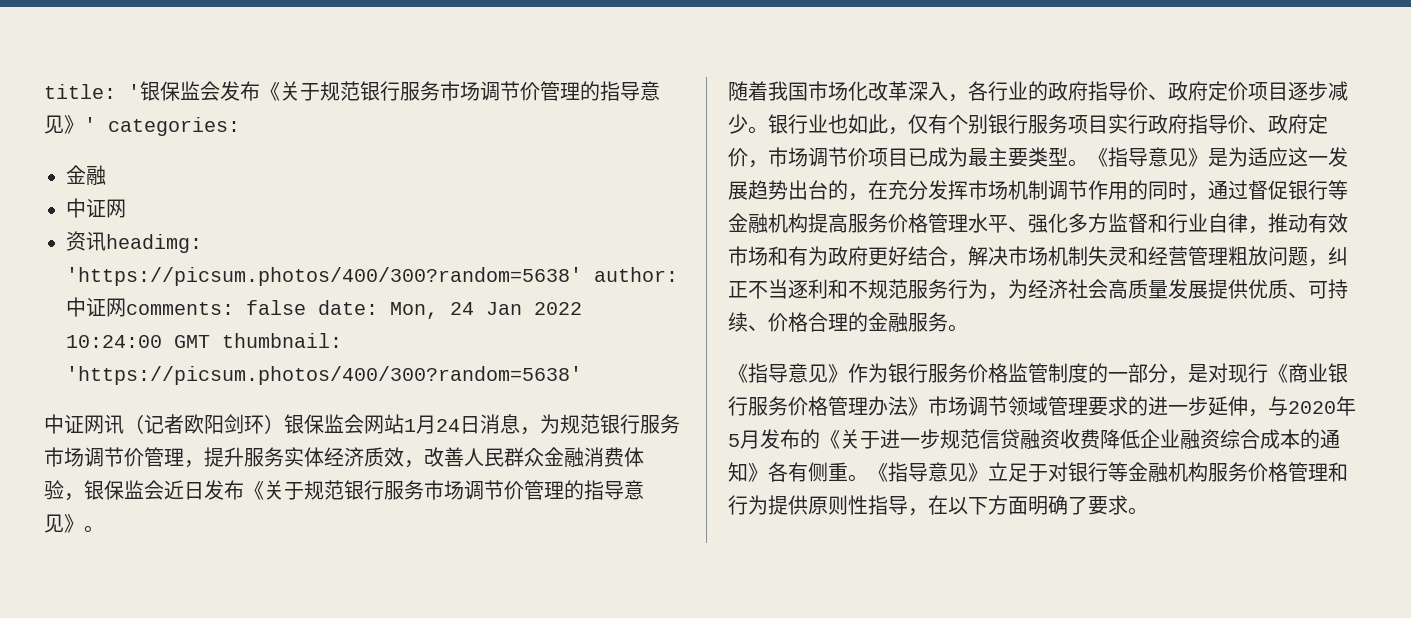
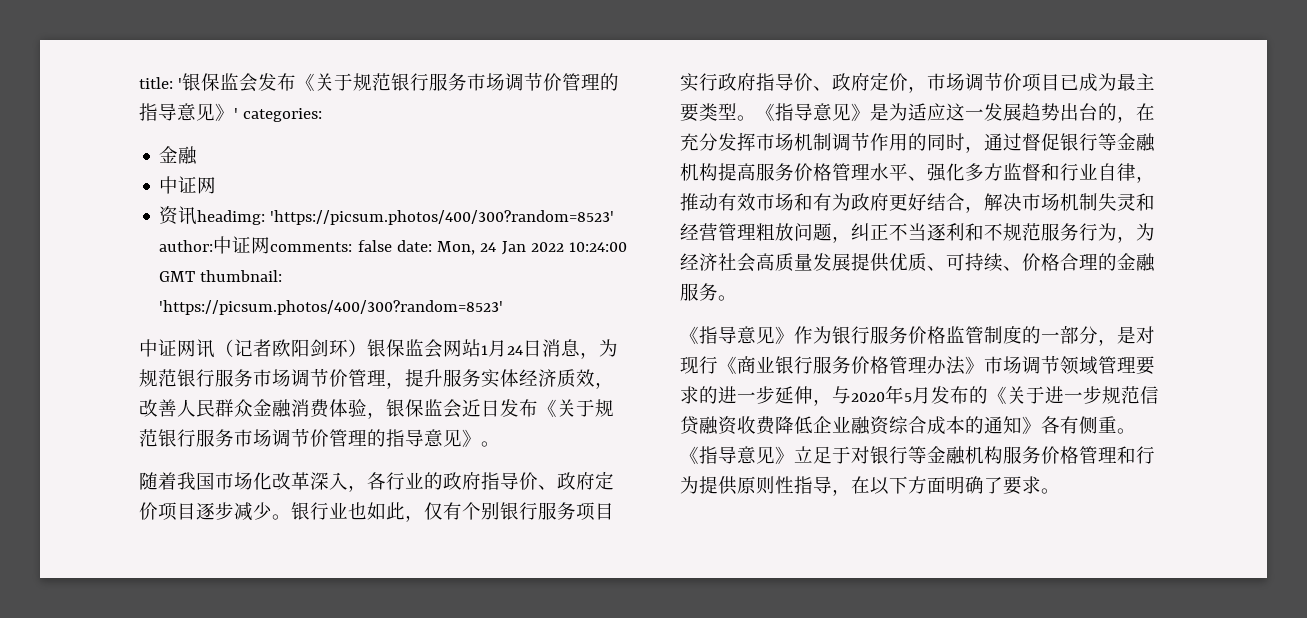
[66,267,582,286] 'https://picsum.photos/400/300?random=5638' -> [270,210,615,225] 'https://picsum.photos/400/300?random=8523'
[66,366,582,385] 'https://picsum.photos/400/300?random=5638' -> [159,300,504,315] 'https://picsum.photos/400/300?random=8523'

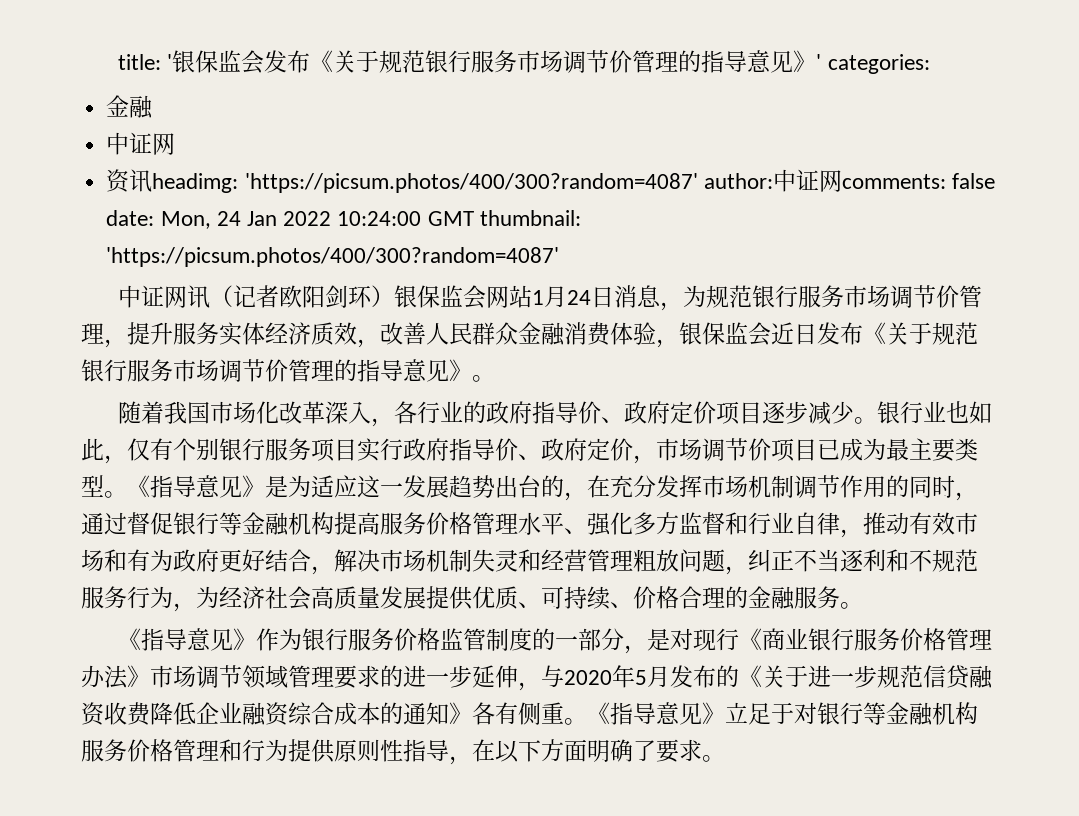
[270,210,615,225] 'https://picsum.photos/400/300?random=8523' -> [244,173,698,193] 'https://picsum.photos/400/300?random=4087'
[159,300,504,315] 'https://picsum.photos/400/300?random=8523' -> [106,247,560,267] 'https://picsum.photos/400/300?random=4087'

